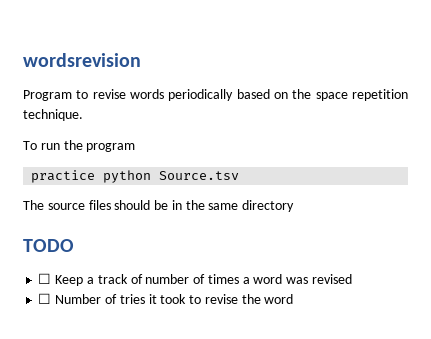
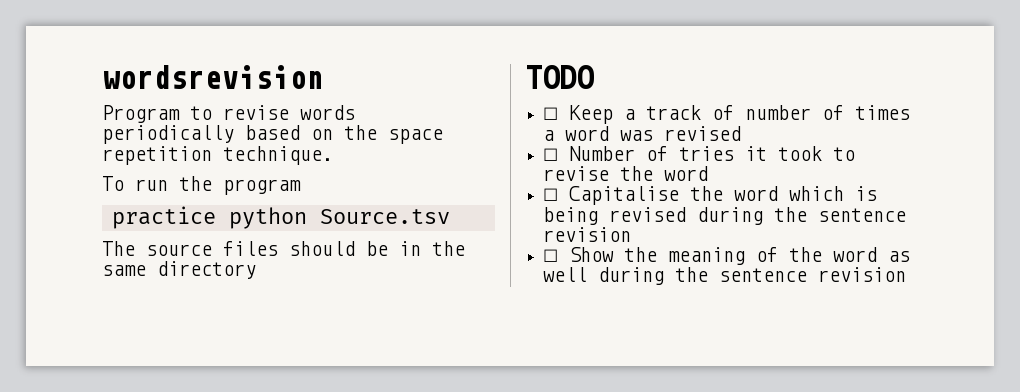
(294, 299) none -> [543,186,878,205] [543,207,907,225] [543,227,632,242] [543,247,911,265] [543,267,907,285] // ☐ Capitalise the word which is being revised during the sentence revision // ☐ Show the meaning of the word as well during the sentence revision

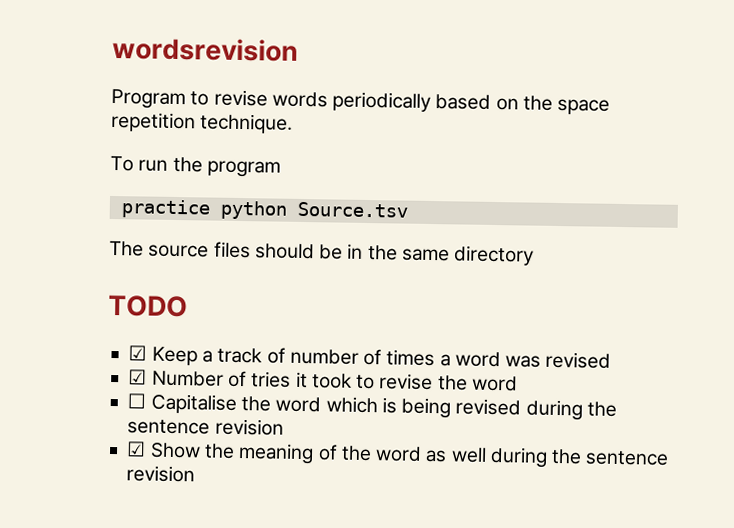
[543,107,559,120] ☐ -> [128,345,148,361] ☑
[543,148,559,161] ☐ -> [128,369,148,385] ☑
[543,249,559,262] ☐ -> [126,441,147,457] ☑

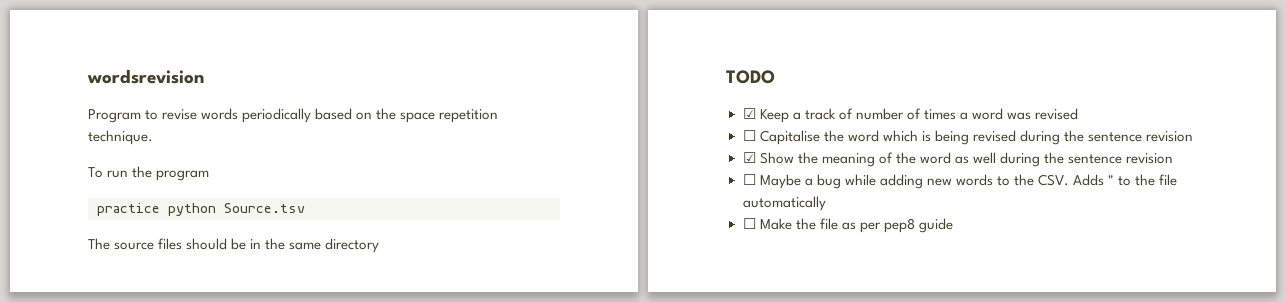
[128,369,518,392] // ☑ Number of tries it took to revise the word -> (1079, 114) none
(196, 474) none -> [742,174,1178,189] [742,196,826,211] [742,218,953,233] // ☐ Maybe a bug while adding new words to the CSV. Adds " to the file automatically // ☐ Make the file as per pep8 guide

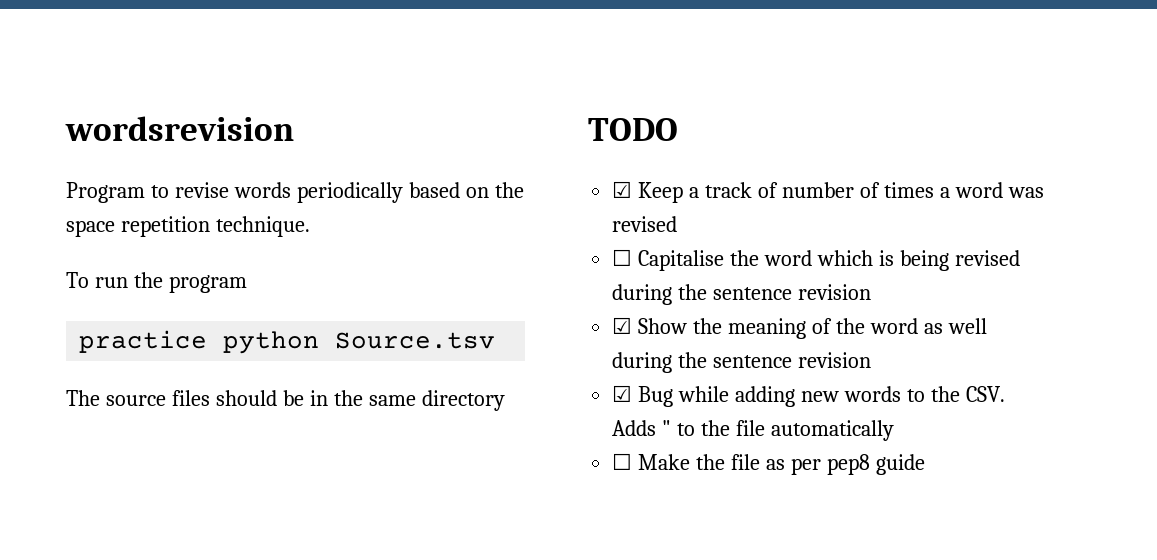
[742,174,841,189] ☐ Maybe a bug -> [612,385,674,407] ☑ Bug

